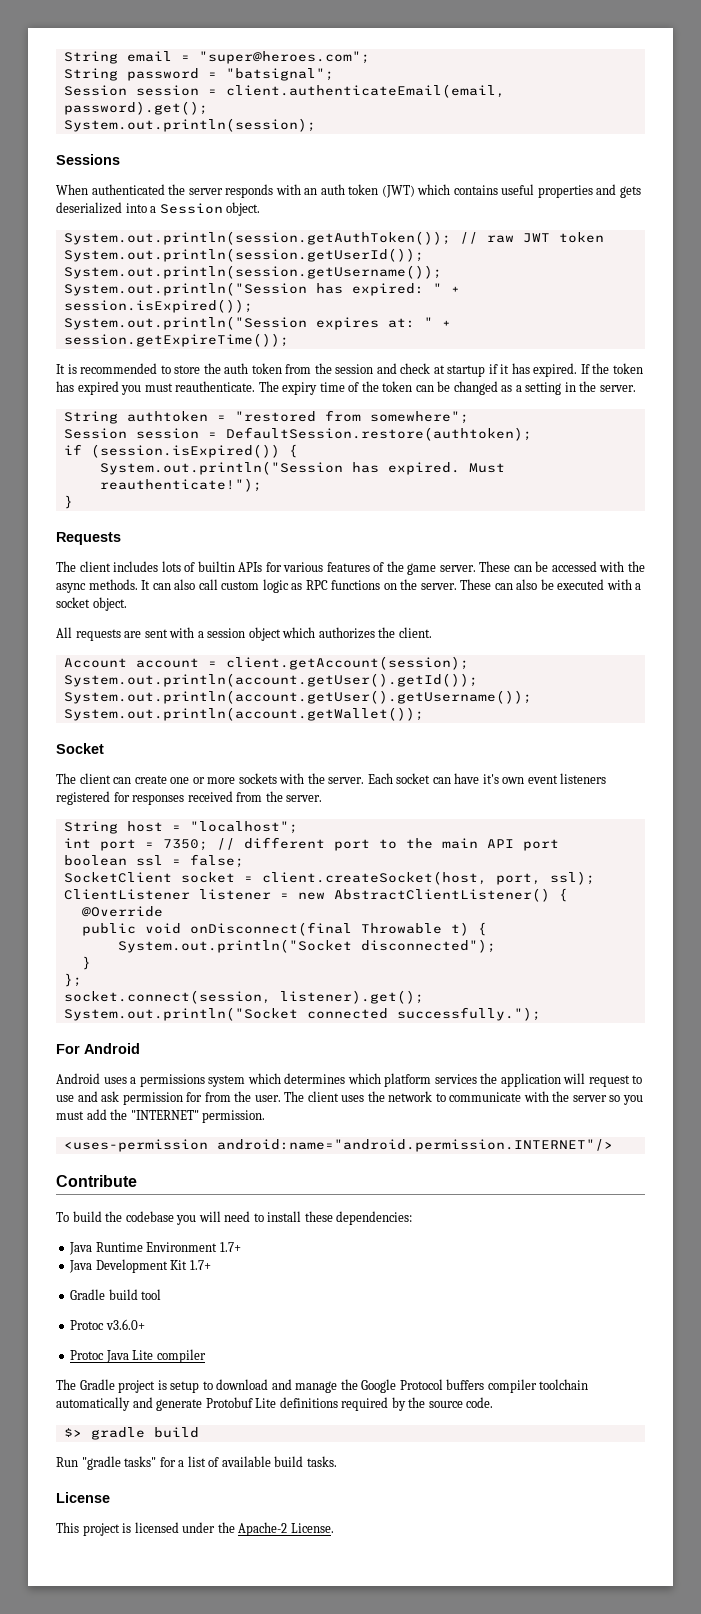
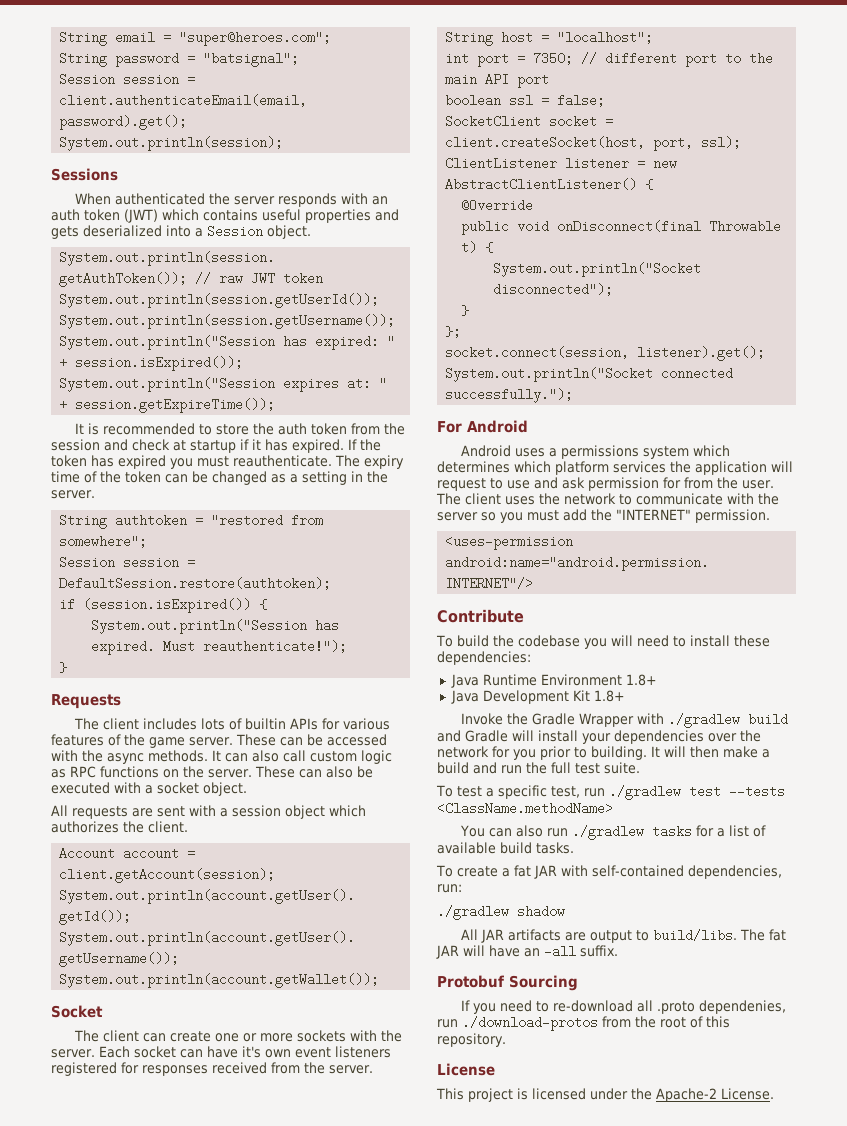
[219,1242,241,1252] 1.7+ -> [625,674,657,686] 1.8+
[189,1260,211,1270] [70,1289,162,1300] [70,1319,145,1330] [70,1349,206,1363] [56,1379,589,1393] [56,1397,494,1411] [63,1427,199,1440] [56,1456,157,1470] 1.7+ // Gradle build tool // Protoc v3.6.0+ // Protoc Java Lite compiler // The Gradle project is setup to download and manage the Google Protocol buffers compiler toolchain automatically and generate Protobuf Lite definitions required by the source code. // $> gradle build // Run "gradle tasks" -> [593,690,625,702] [461,713,789,728] [437,730,761,744] [437,746,770,760] [437,762,640,774] [436,785,785,800] [437,802,613,815] [460,825,693,840] 1.8+ // Invoke the Gradle Wrapper with ./gradlew build and Gradle will install your dependencies over the network for you prior to building. It will then make a build and run the full test suite. // To test a specific test, run ./gradlew test --tests <ClassName.methodName> // You can also run ./gradlew tasks
(337, 1461) none -> [436,865,782,879] [437,884,462,893] [437,905,565,920] [461,929,787,943] [436,945,618,959] [437,975,578,991] [461,1000,787,1014] [437,1016,730,1031] [437,1033,506,1047] // To create a fat JAR with self-contained dependencies, run: // ./gradlew shadow // All JAR artifacts are output to build/libs. The fat JAR will have an -all suffix. // Protobuf Sourcing // If you need to re-download all .proto dependenies, run ./download-protos from the root of this repository.

